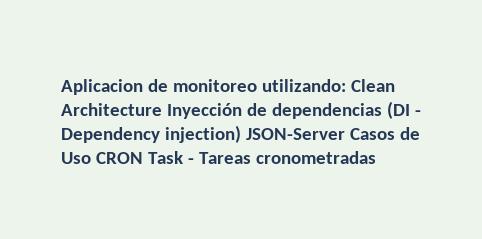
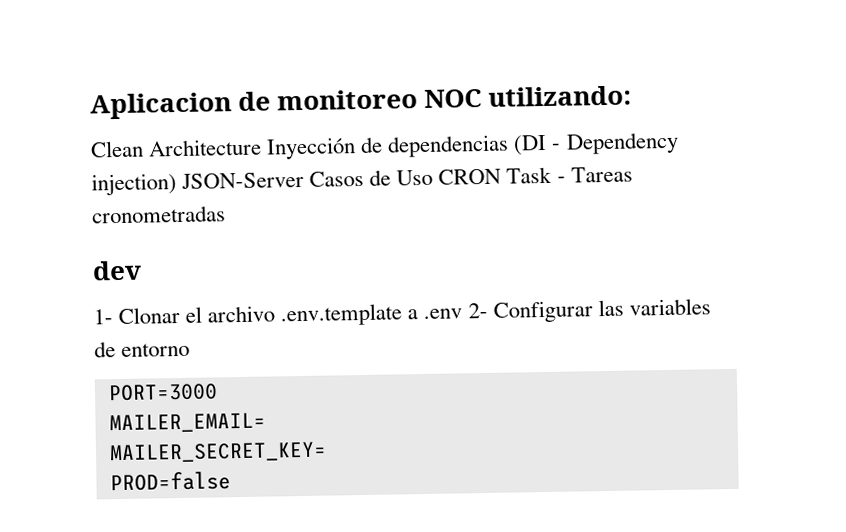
(257, 85) none -> [424,89,483,108] NOC
(346, 85) none -> (633, 96) //
(376, 157) none -> [92,260,142,281] [93,298,711,327] [94,341,191,358] [107,383,218,402] [108,412,266,434] [108,441,327,464] [109,471,231,492] // dev // 1- Clonar el archivo .env.template a .env 2- Configurar las variables de entorno // PORT=3000 // MAILER_EMAIL= // MAILER_SECRET_KEY= // PROD=false

